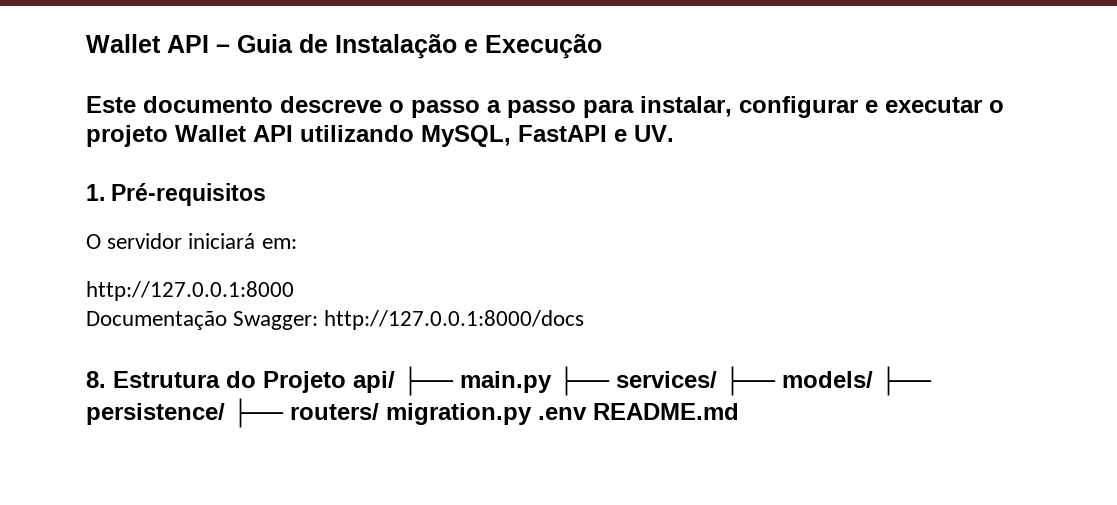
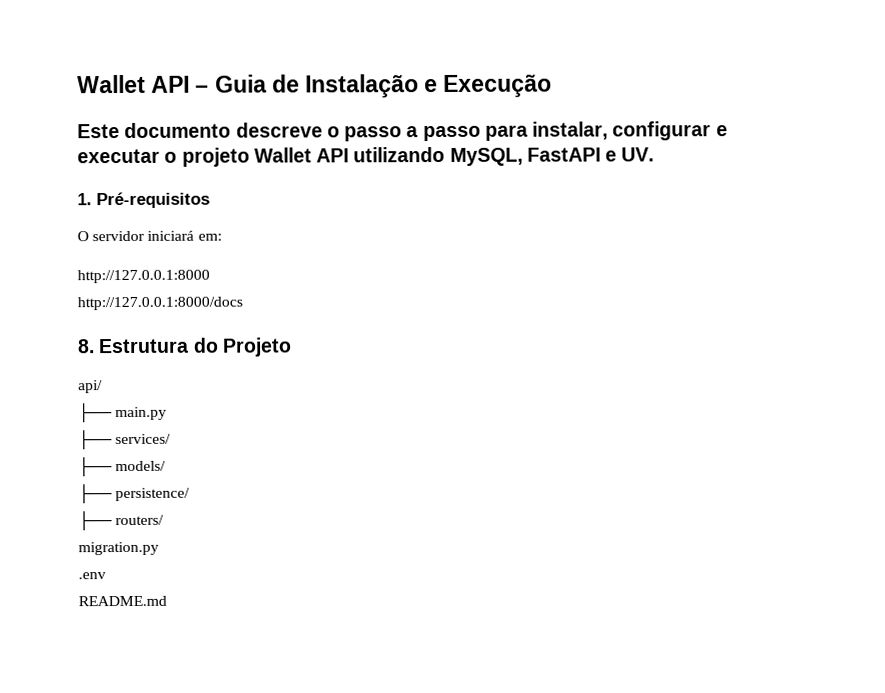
[86,311,319,330] Documentação Swagger: -> (210, 276) none
(346, 382) none -> (292, 347) //
(395, 382) none -> (103, 387) //
(552, 382) none -> (168, 413) //
(717, 379) none -> (172, 439) //
(873, 379) none -> (167, 466) //
(225, 414) none -> (191, 494) //
(379, 411) none -> (165, 520) //
(532, 414) none -> (159, 548) //
(587, 413) none -> (106, 576) //

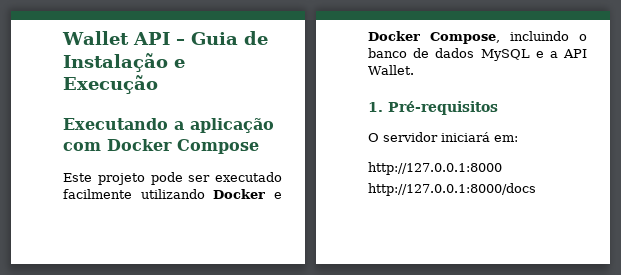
[77,121,728,142] [77,146,655,167] Este documento descreve o passo a passo para instalar, configurar e executar o projeto Wallet API utilizando MySQL, FastAPI e UV. -> [63,118,274,133] [63,139,259,154] [63,172,282,185] [63,189,282,199] [368,31,587,44] [368,48,587,61] [368,65,414,75] Executando a aplicação com Docker Compose // Este projeto pode ser executado facilmente utilizando Docker e Docker Compose, incluindo o banco de dados MySQL e a API Wallet.
[77,337,292,357] [78,380,103,394] [78,403,168,424] [78,430,172,451] [78,457,167,478] [78,484,191,505] [78,511,165,532] [78,541,159,556] [78,572,106,580] [78,595,167,607] // 8. Estrutura do Projeto // api/ // ├── main.py // ├── services/ // ├── models/ // ├── persistence/ // ├── routers/ // migration.py // .env // README.md -> (536, 189) none

